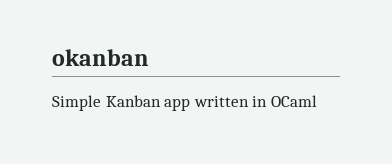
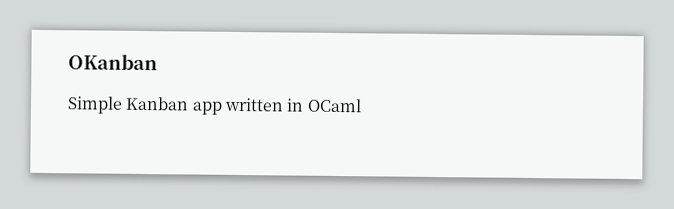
[52,49,149,66] okanban -> [68,54,158,71] OKanban

